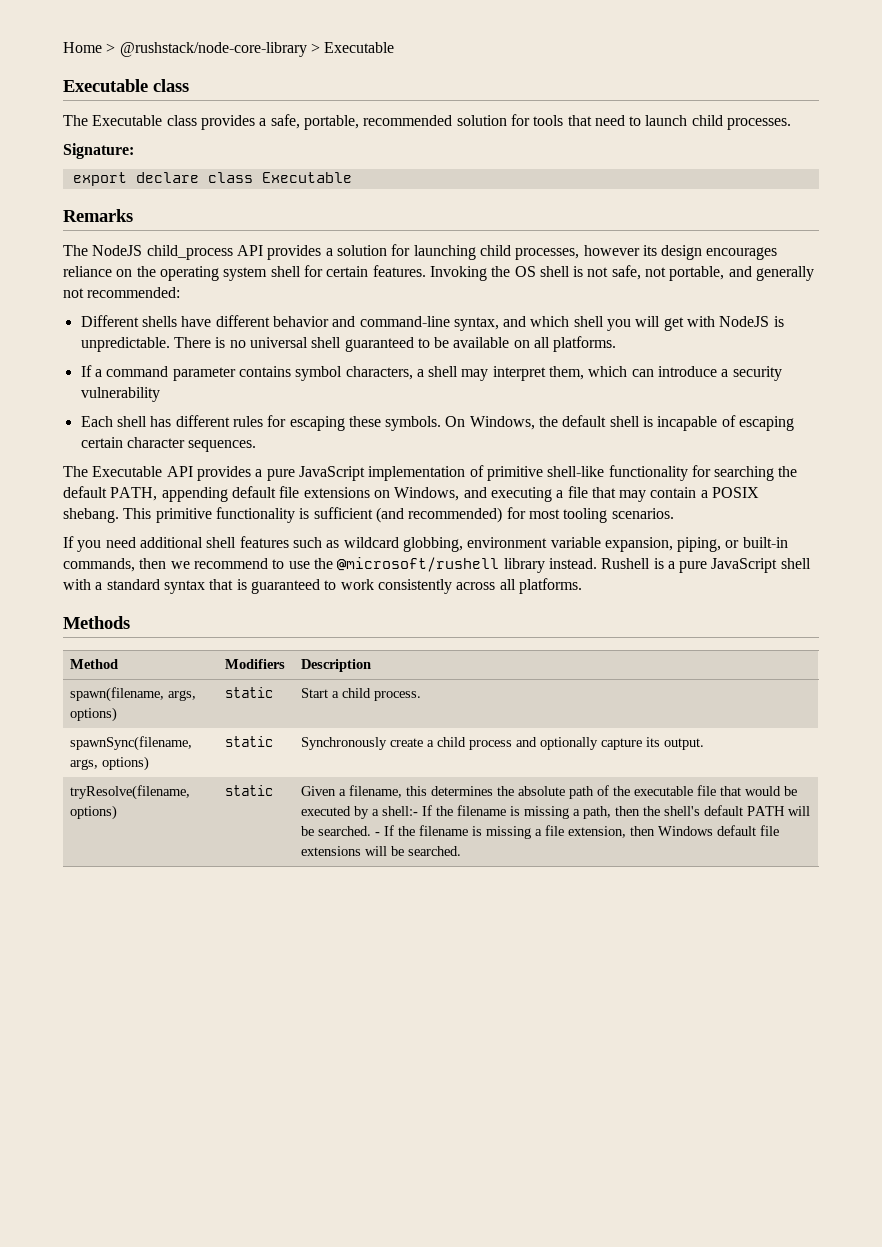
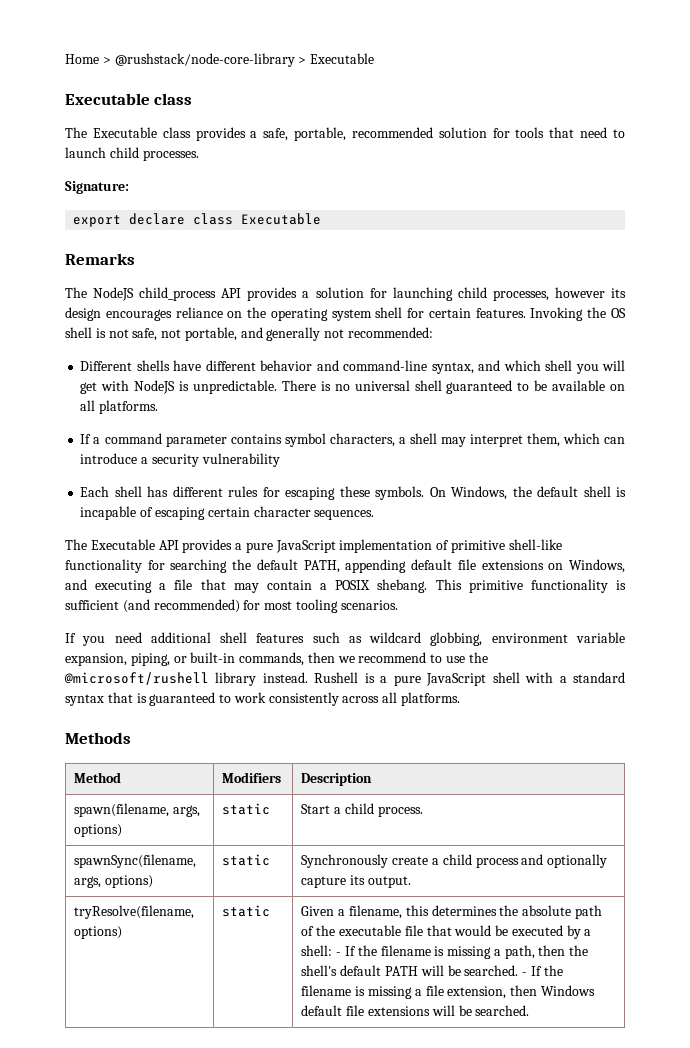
[382,806,419,816] shell:- -> [301,945,342,956] shell: -

